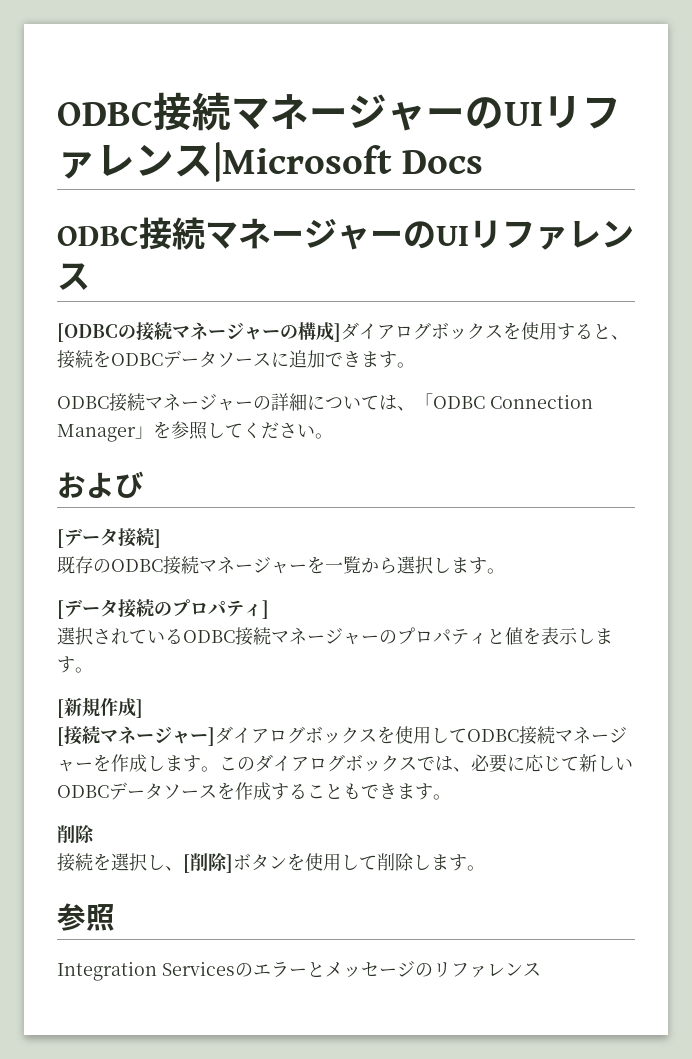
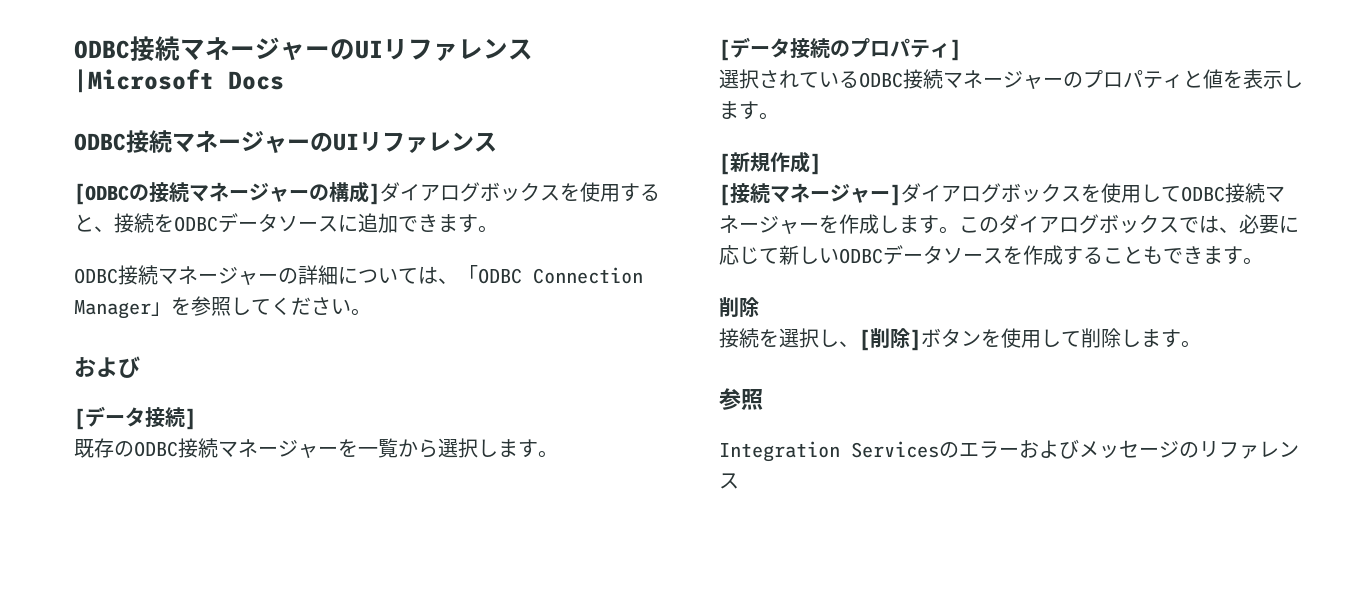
[307,962,325,977] と -> [1019,439,1079,459] および

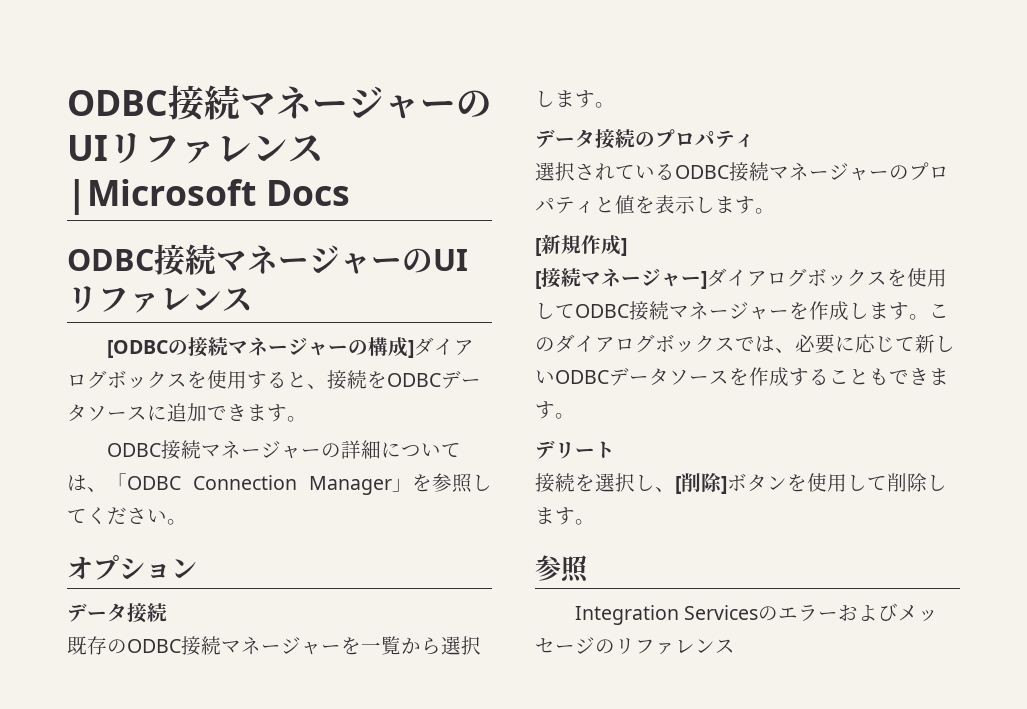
[74,356,140,378] [74,406,196,430] および // [データ接続] -> [67,555,197,580] [67,603,167,623] オプション // データ接続
[719,39,730,61] [ -> (615, 105) none
[950,39,961,61] ] -> (755, 140) none
[719,297,759,317] 削除 -> [535,440,615,459] デリート

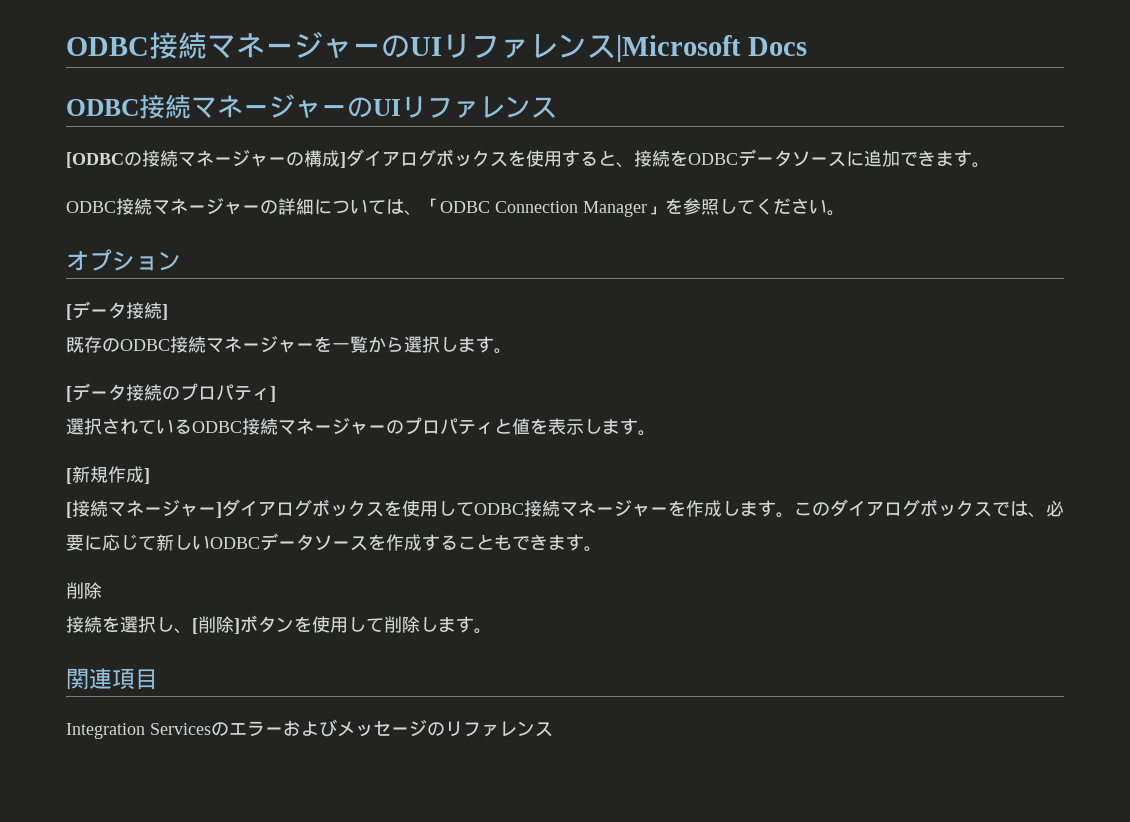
[67,603,167,623] データ接続 -> [66,301,168,320] [データ接続]
(615, 105) none -> [66,386,72,402] [
(755, 140) none -> [270,386,276,402] ]
[535,440,615,459] デリート -> [66,582,102,599] 削除
[535,555,589,583] 参照 -> [66,668,158,690] 関連項目

